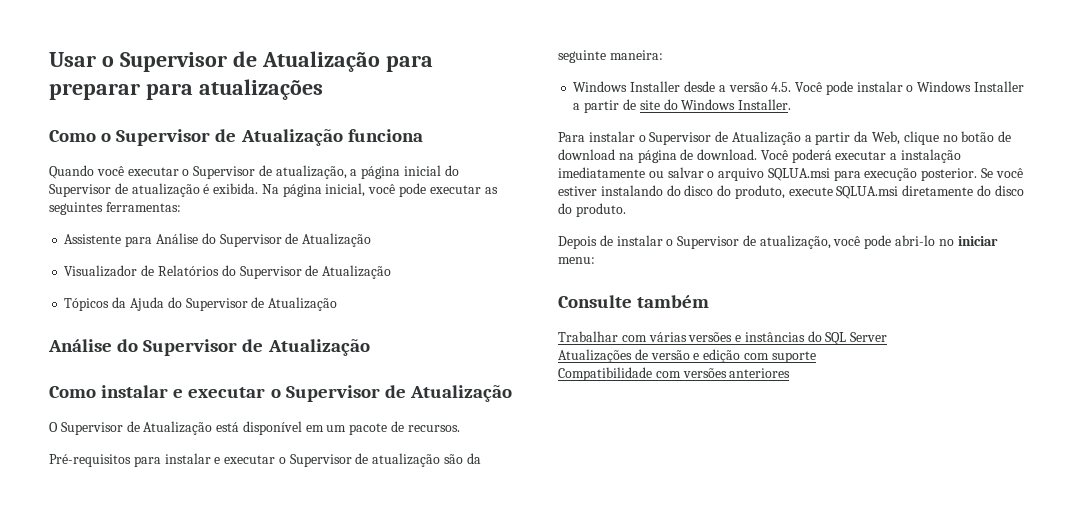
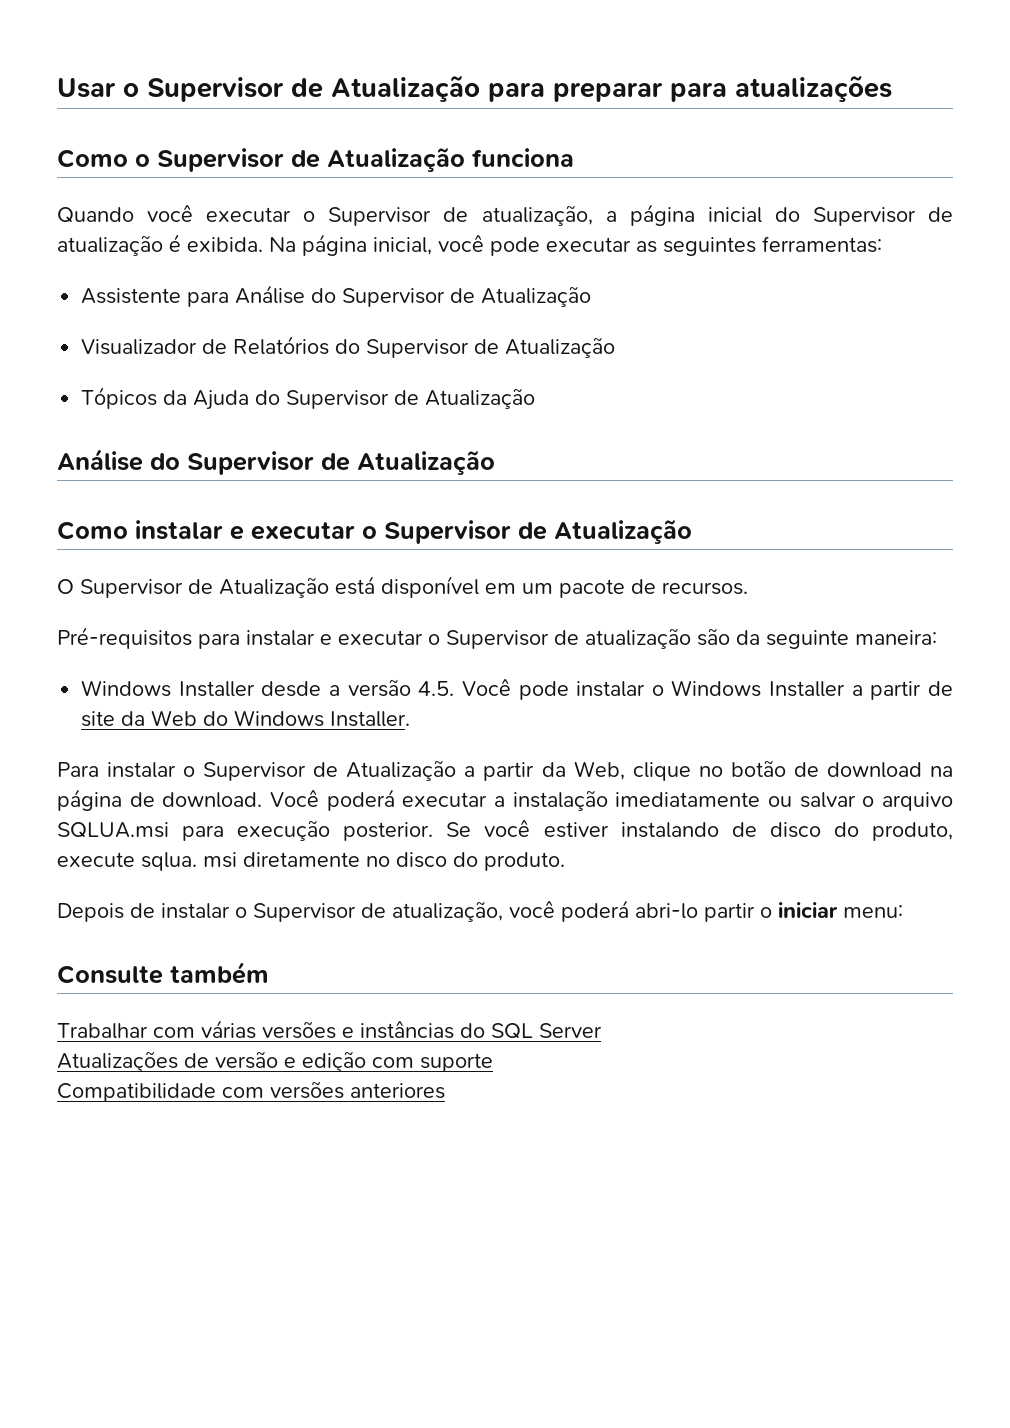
(660, 105) none -> [121,710,198,726] da Web
[666,185,681,196] do -> [731,822,757,837] de
[836,185,992,199] SQLUA.msi diretamente do -> [141,852,390,871] sqlua. msi diretamente no
[864,235,954,249] pode abri-lo no -> [561,900,772,922] poderá abri-lo partir o

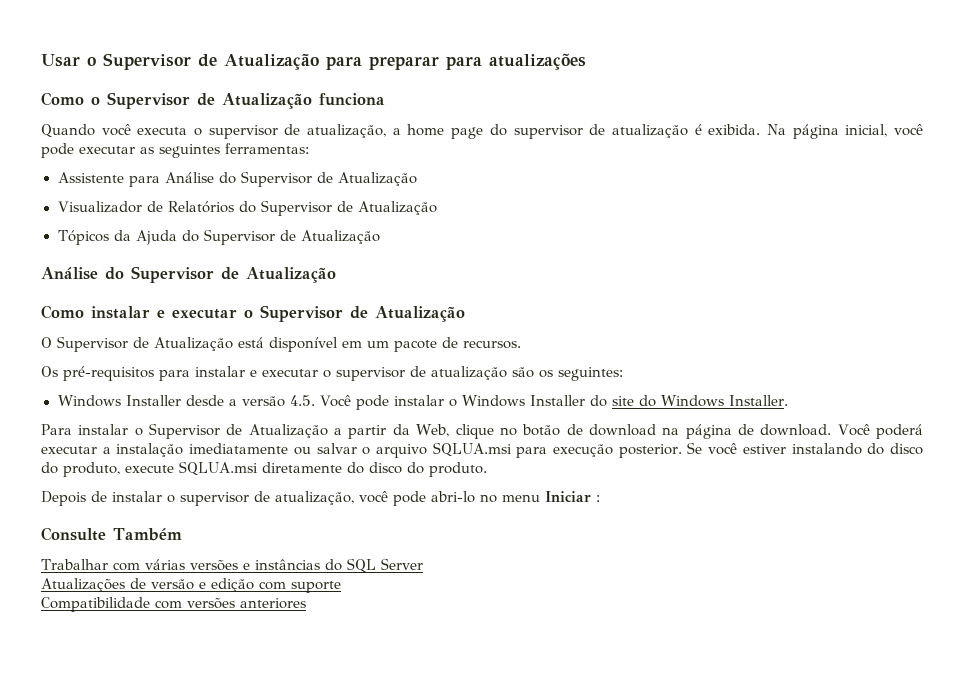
[206,204,916,226] executar o Supervisor de atualização, a página inicial do Supervisor -> [137,124,583,139] executa o supervisor de atualização, a home page do supervisor
[57,627,192,649] Pré-requisitos -> [41,366,154,381] Os pré-requisitos
[446,630,549,649] Supervisor -> [336,367,405,381] supervisor
[736,630,937,649] da seguinte maneira: -> [539,367,623,381] os seguintes:
[851,681,953,700] [81,710,198,727] a partir de site da Web -> [590,395,635,407] do site
[731,822,757,837] de -> [867,443,885,455] do
[141,852,390,871] sqlua. msi diretamente no -> [179,461,364,476] SQLUA.msi diretamente do
[253,903,356,922] Supervisor -> [180,492,249,506] supervisor
[561,900,903,922] poderá abri-lo partir o iniciar menu: -> [393,491,600,506] pode abri-lo no menu Iniciar :
[170,962,269,984] também -> [113,528,182,541] Também

